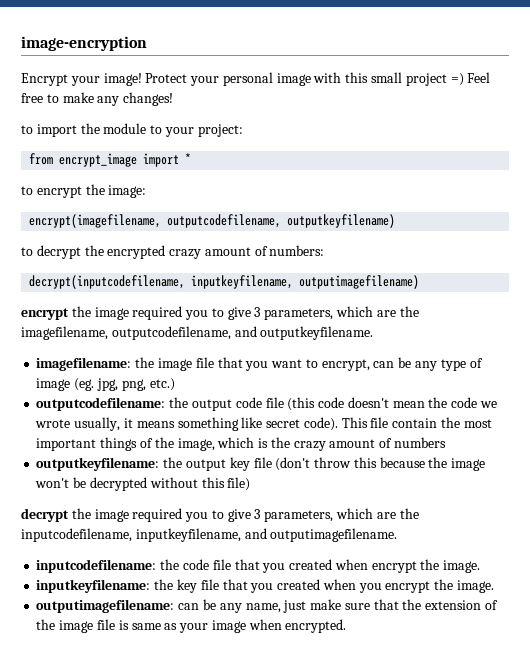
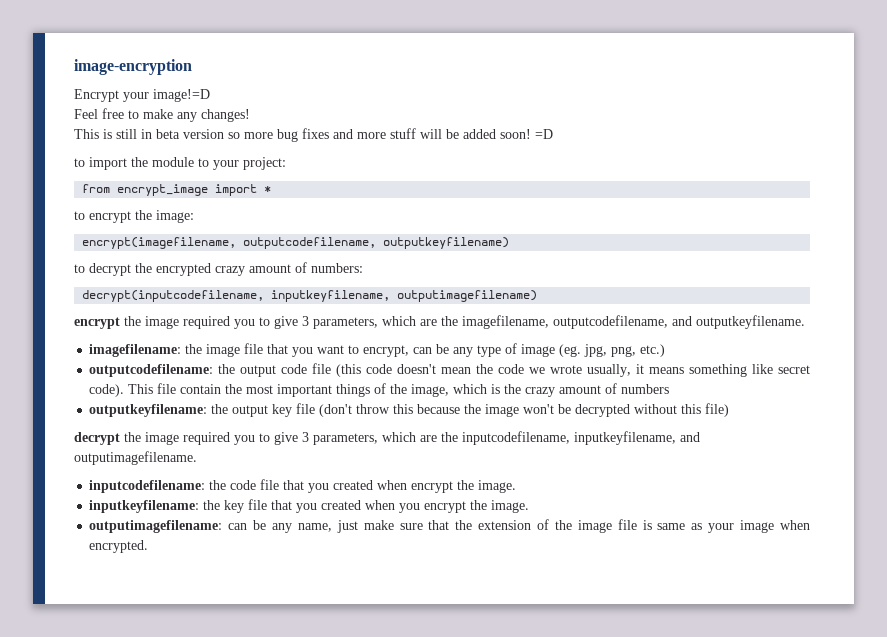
[103,72,464,86] image! Protect your personal image with this small project =) -> [153,89,210,102] image!=D //
(174, 99) none -> [74,128,553,142] // This is still in beta version so more bug fixes and more stuff will be added soon! =D

